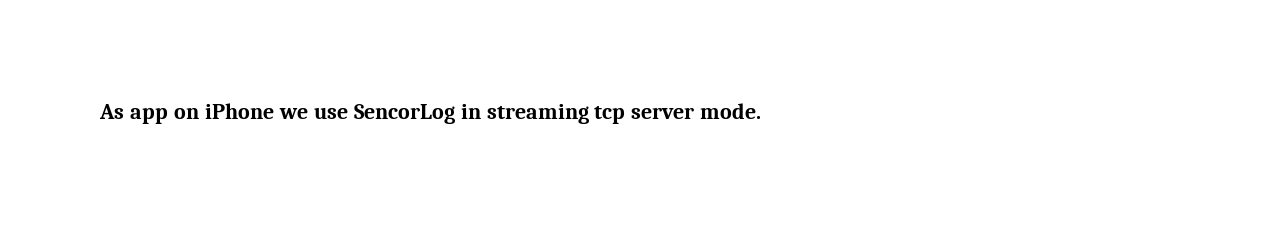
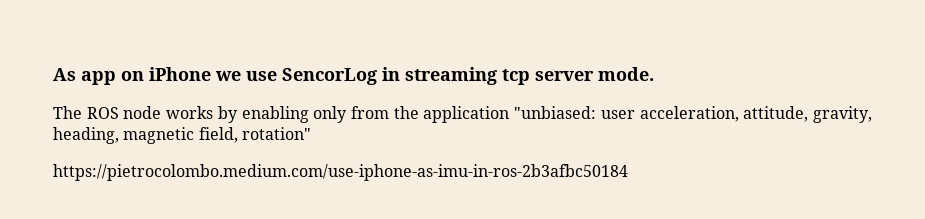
(762, 111) none -> [53,106,872,123] [53,127,311,144] [53,164,628,181] // The ROS node works by enabling only from the application "unbiased: user acceleration, attitude, gravity, heading, magnetic field, rotation" // https://pietrocolombo.medium.com/use-iphone-as-imu-in-ros-2b3afbc50184

